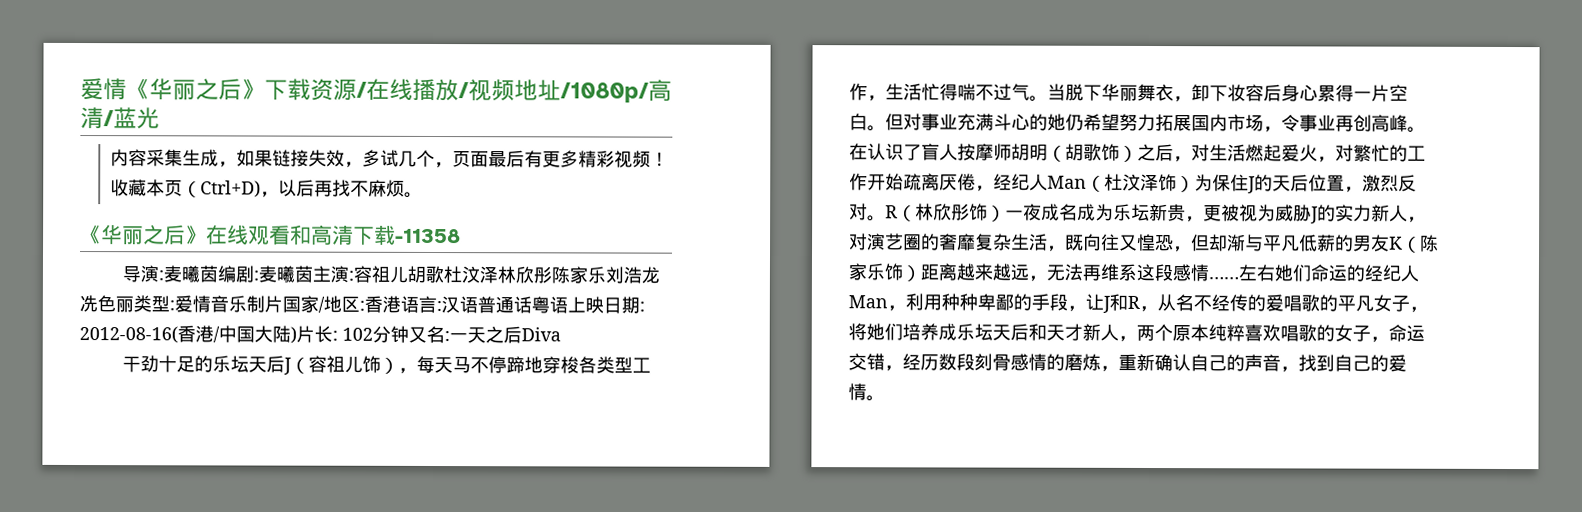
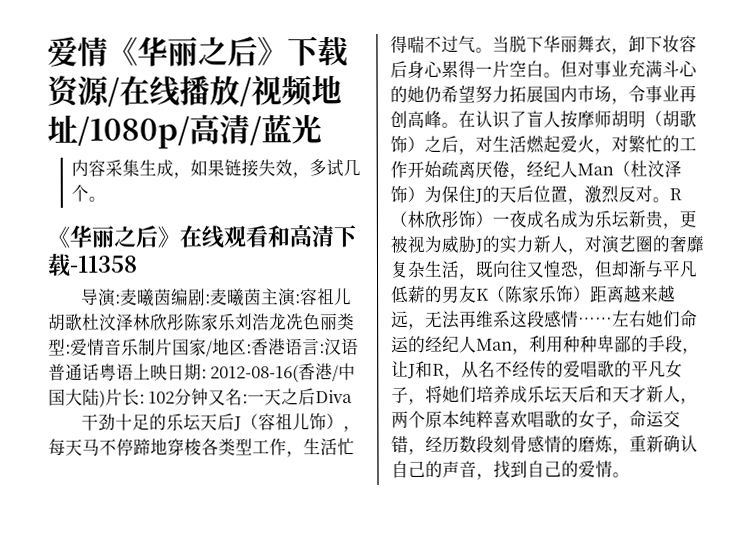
[434,150,670,169] [110,179,406,198] ，页面最后有更多精彩视频！收藏本页（Ctrl+D)，以后再找不麻烦 -> (90, 193) none

